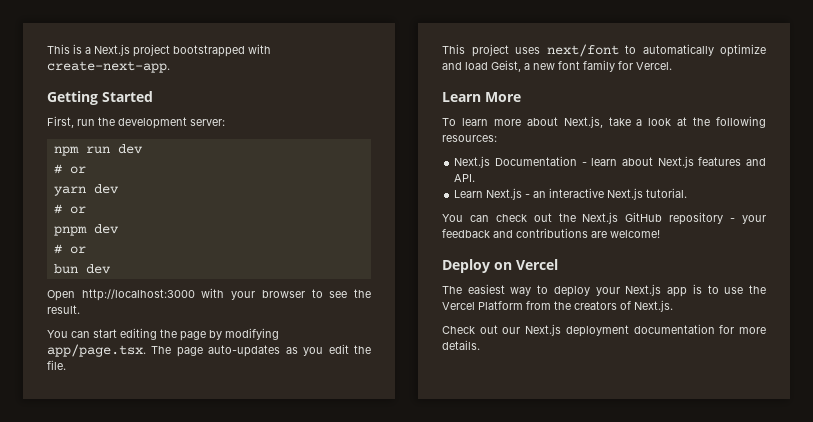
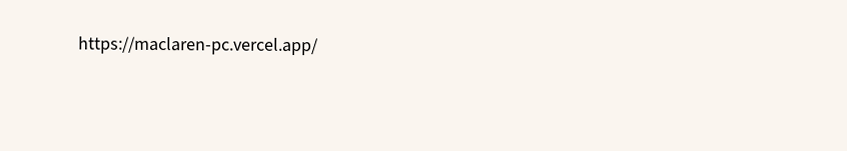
[47,44,271,57] [47,61,170,73] [47,91,153,105] [47,116,225,129] [53,144,143,156] [53,164,86,174] [53,184,119,196] [53,204,86,214] [53,224,119,236] [53,244,86,254] [53,264,111,274] [47,288,372,301] [47,305,80,314] [47,328,279,341] [47,344,371,357] [47,360,66,370] [442,44,766,57] [442,60,672,72] [442,92,521,102] [442,116,766,128] [442,135,497,142] [454,156,766,168] [454,174,476,182] [454,188,688,200] [442,212,766,225] [442,228,660,238] [442,259,558,273] [442,284,766,297] [442,300,673,312] [442,324,766,337] [442,340,480,350] This is a Next.js project bootstrapped with create-next-app. // Getting Started // First, run the development server: // npm run dev // # or // yarn dev // # or // pnpm dev // # or // bun dev // Open http://localhost:3000 with your browser to see the result. // You can start editing the page by modifying app/page.tsx. The page auto-updates as you edit the file. // This project uses next/font to automatically optimize and load Geist, a new font family for Vercel. // Learn More // To learn more about Next.js, take a look at the following resources: // Next.js Documentation - learn about Next.js features and API. // Learn Next.js - an interactive Next.js tutorial. // You can check out the Next.js GitHub repository - your feedback and contributions are welcome! // Deploy on Vercel // The easiest way to deploy your Next.js app is to use the Vercel Platform from the creators of Next.js. // Check out our Next.js deployment documentation for more details. -> [78,36,319,56] https://maclaren-pc.vercel.app/

